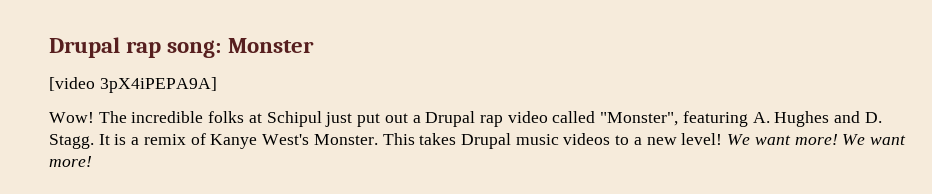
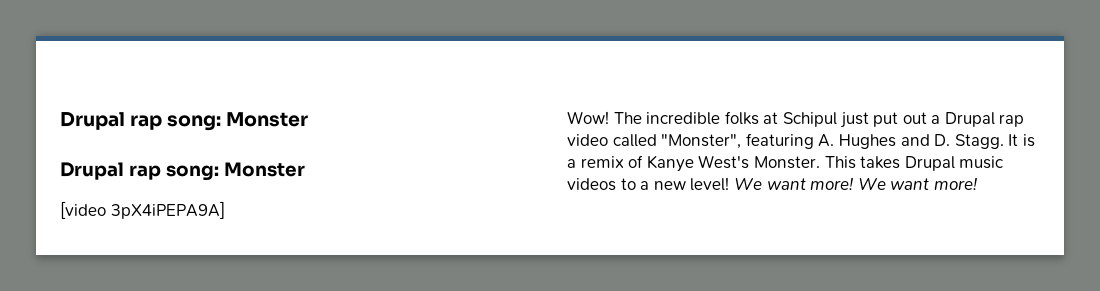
[49,37,314,58] Drupal rap song: Monster -> [60,112,309,131] [60,162,305,181] Drupal rap song: Monster // Drupal rap song: Monster

